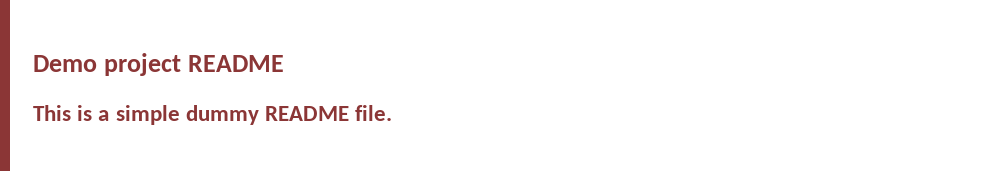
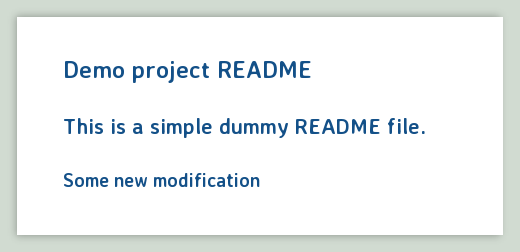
(393, 113) none -> [63,173,261,187] // Some new modification

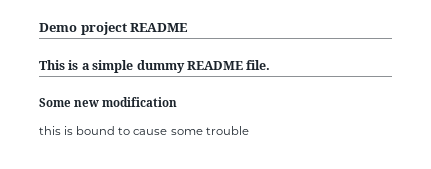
(261, 180) none -> [39,126,249,135] // this is bound to cause some trouble

